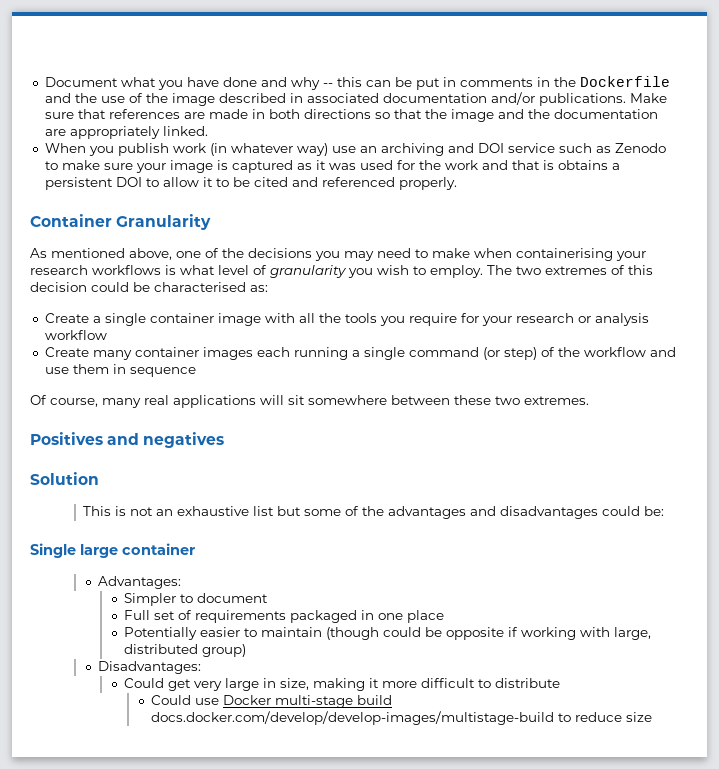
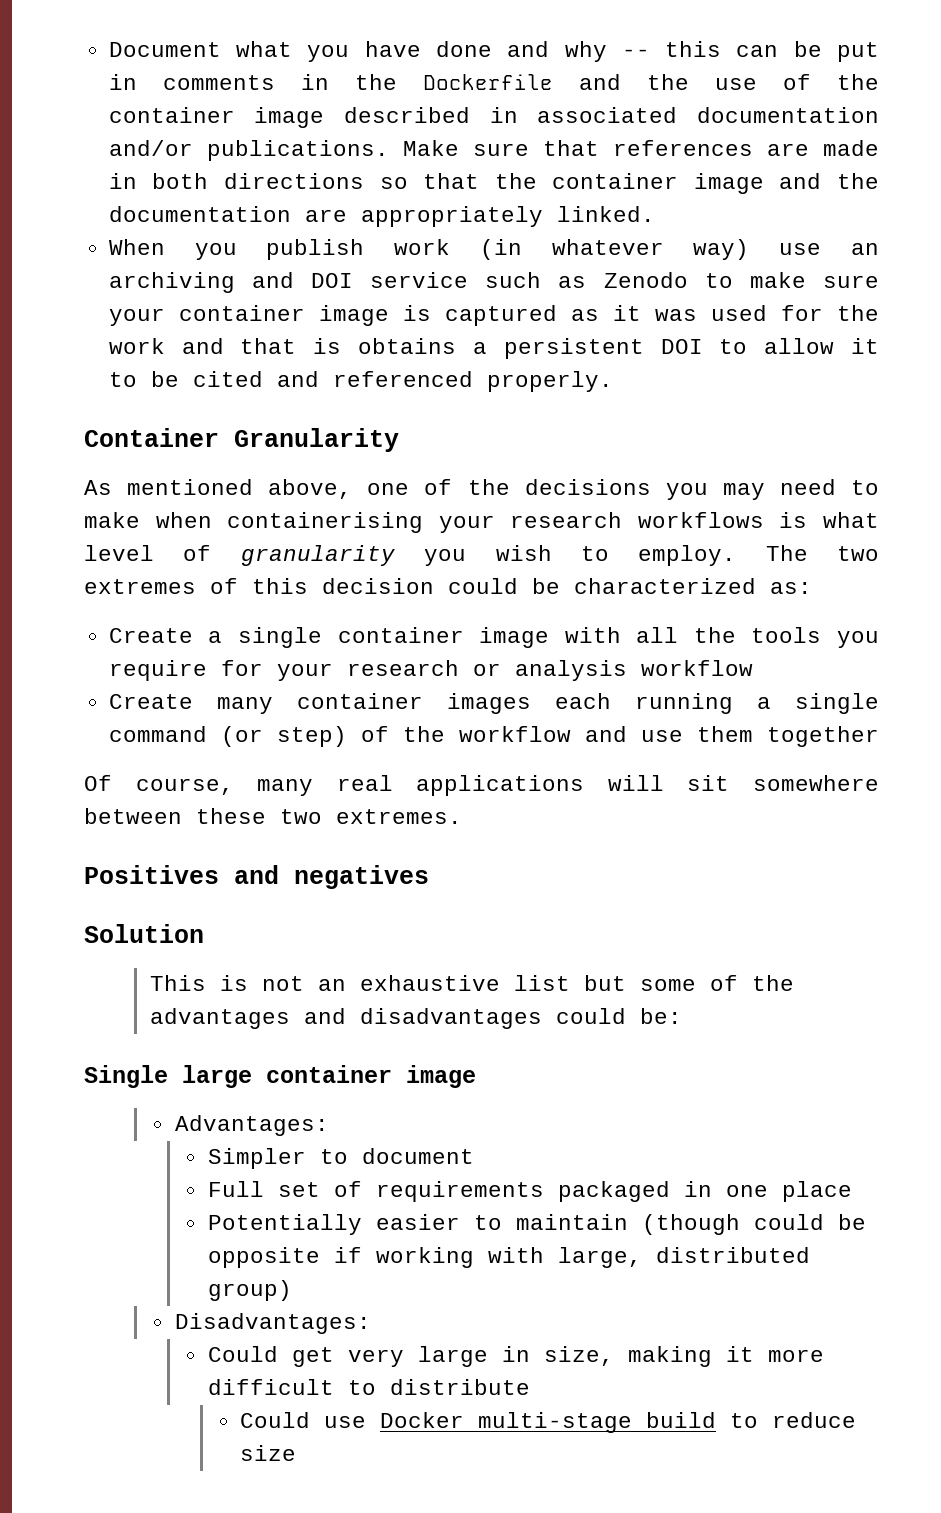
(168, 98) none -> [108,107,235,123] container
(447, 114) none -> [552,173,679,189] container
(166, 168) none -> [178,305,305,321] container
[154,282,246,292] characterised -> [574,578,756,594] characterized
[112,364,196,377] in sequence -> [766,726,879,747] together
(195, 549) none -> [406,1065,476,1088] image
[150,711,554,725] docs.docker.com/develop/develop-images/multistage-build -> (717, 1420) none

